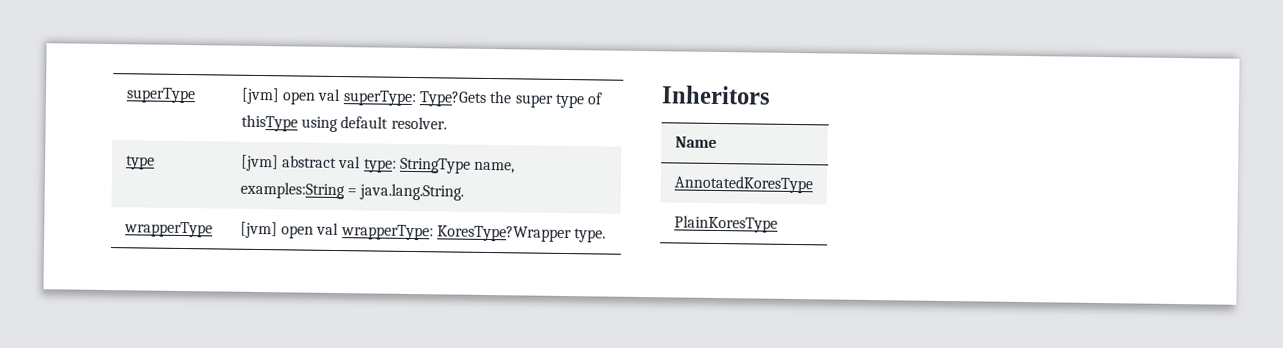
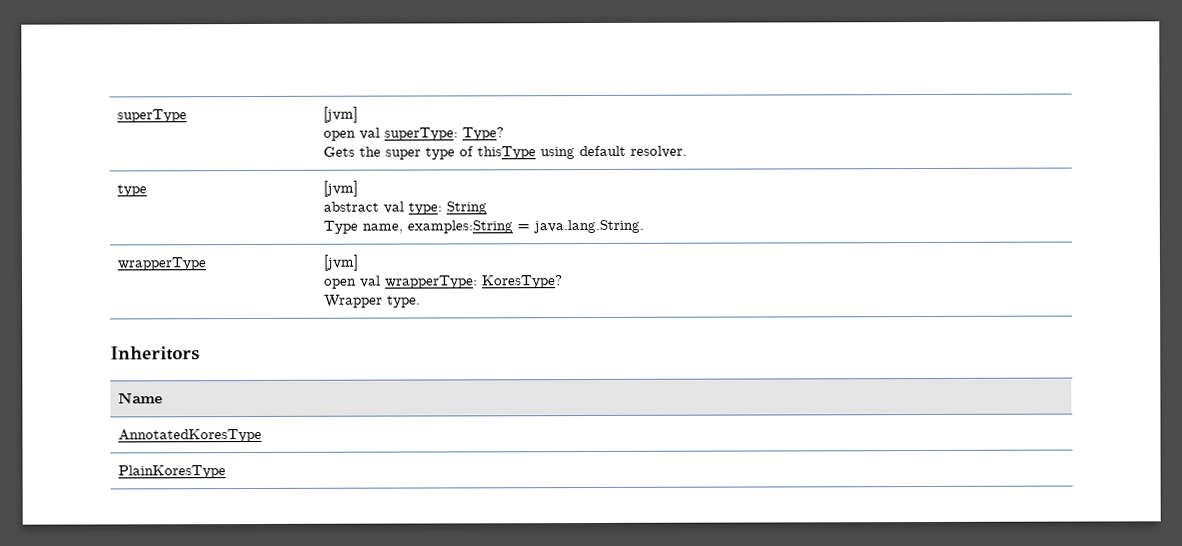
(280, 96) none -> (358, 114) //
[419,91,488,107] Type?Gets -> [461,127,504,141] [322,146,355,157] Type? // Gets
(279, 163) none -> (358, 188) //
[399,157,472,174] StringType -> [445,201,487,215] [322,220,358,234] String // Type
(278, 230) none -> (358, 262) //
[437,225,573,243] KoresType?Wrapper -> [481,275,563,289] [323,294,383,308] KoresType? // Wrapper

